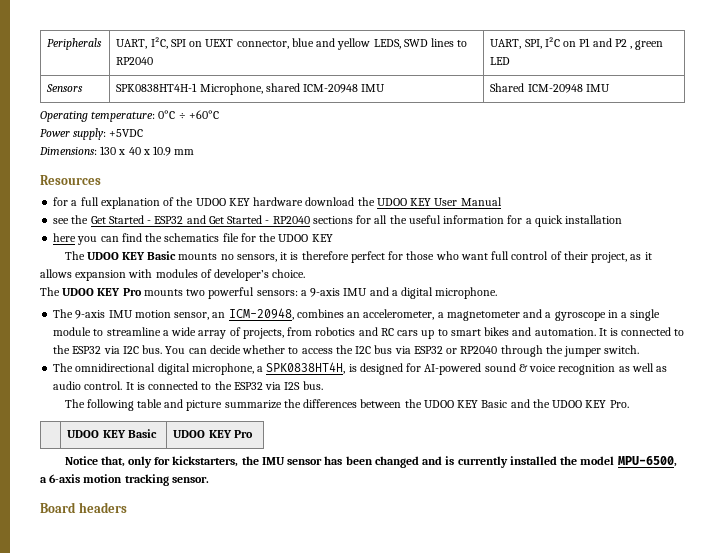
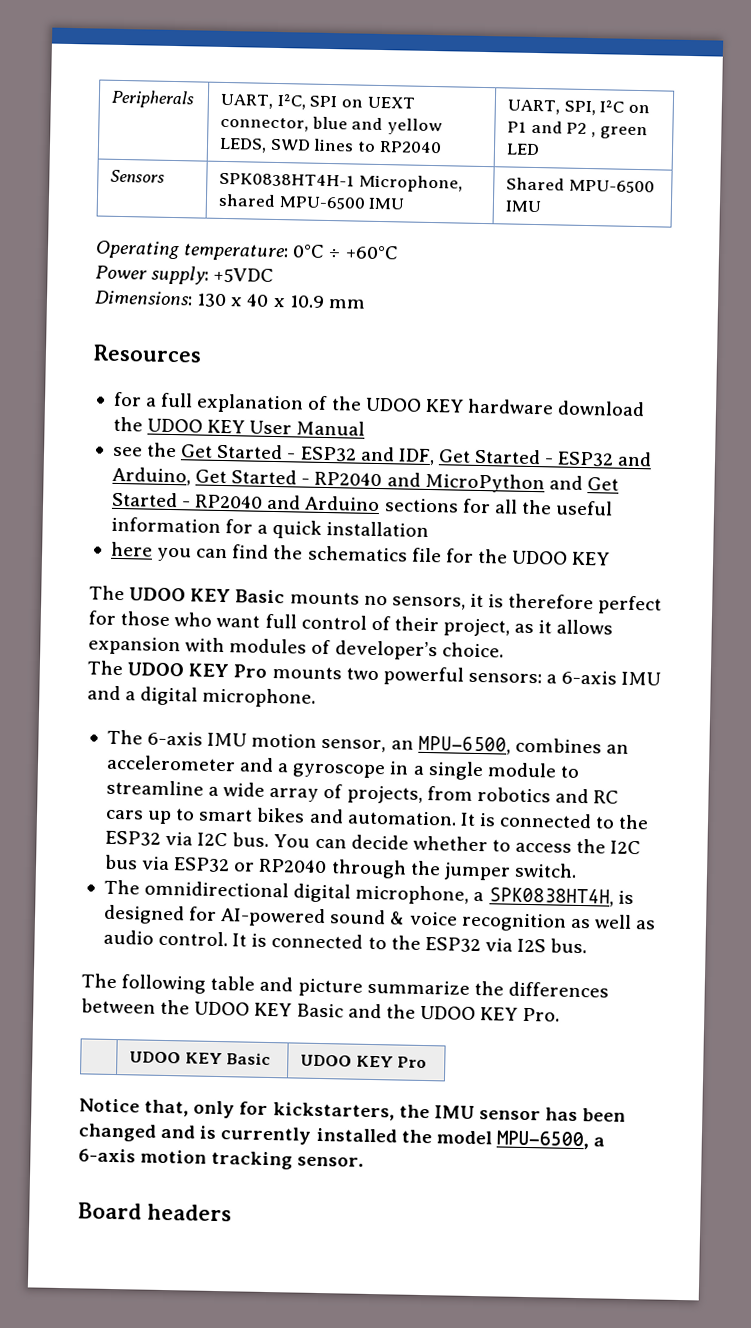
[303,84,359,93] ICM-20948 -> [278,196,366,210] MPU-6500
[527,84,583,93] ICM-20948 -> [568,179,655,194] MPU-6500
[208,215,310,224] Get Started - RP2040 -> [397,448,653,467] [111,466,619,494] [111,491,381,512] IDF, Get Started - ESP32 and Arduino, Get Started - RP2040 and MicroPython and Get Started - RP2040 and Arduino
[310,288,341,297] 9-axis -> [561,670,618,685] 6-axis
[75,310,106,319] 9-axis -> [147,731,204,746] 6-axis
[228,308,294,320] ICM-20948, -> [417,735,511,755] MPU-6500,
[363,309,520,321] accelerometer, a magnetometer -> [105,754,236,772] accelerometer

